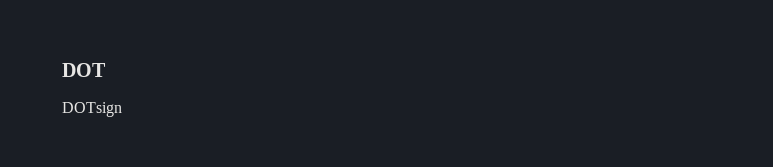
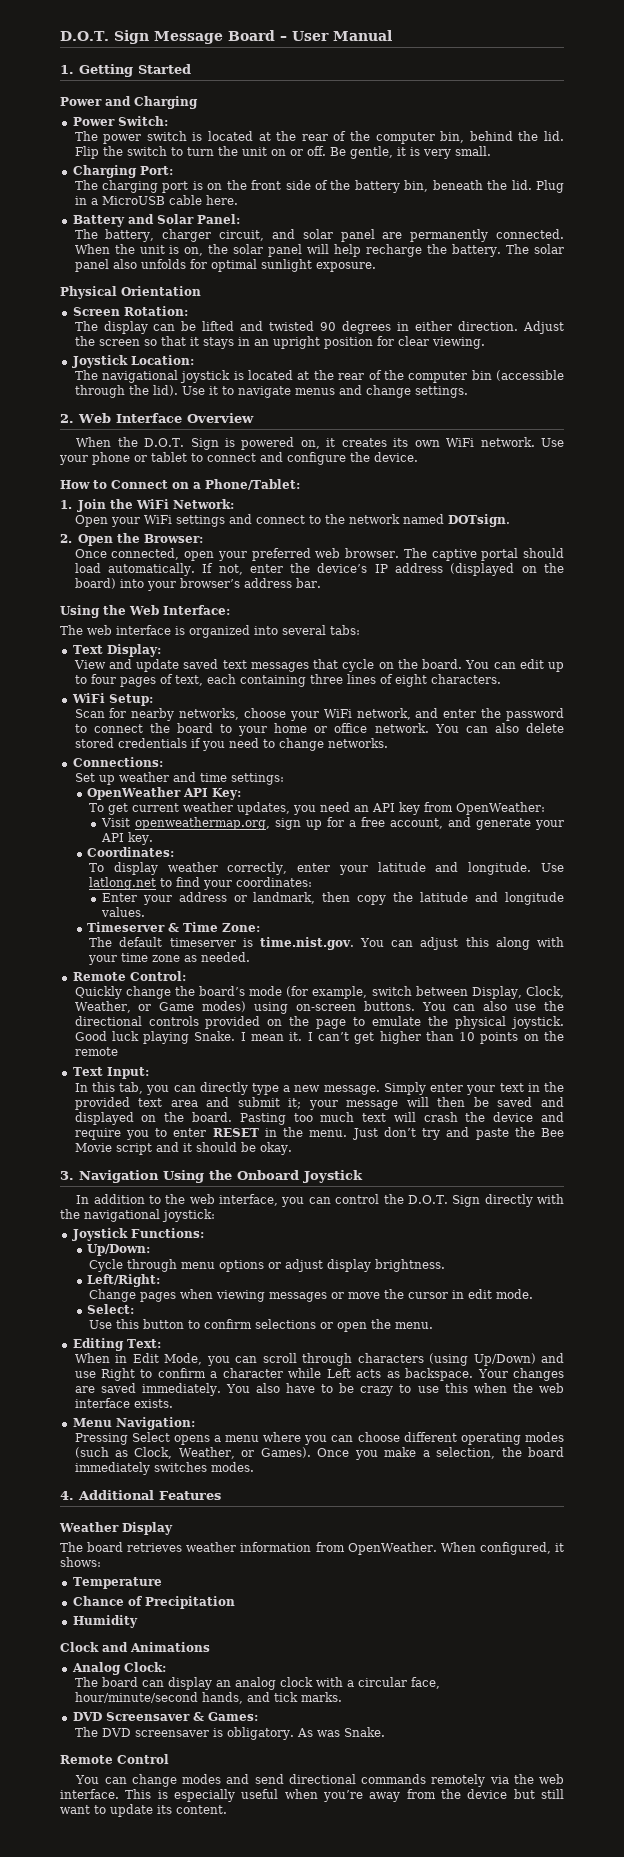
[62,63,106,77] [62,102,122,117] DOT // DOTsign -> [60,30,392,44] [60,64,191,77] [60,96,198,109] [72,116,168,126] [74,131,565,144] [74,146,491,159] [72,165,173,178] [74,180,565,193] [74,195,238,205] [72,214,240,227] [74,229,564,242] [74,244,565,257] [74,259,376,272] [60,286,201,299] [72,306,188,316] [74,321,564,334] [74,336,485,349] [71,355,194,368] [74,370,565,383] [74,385,468,398] [60,413,254,423] [76,437,564,450] [59,452,418,465] [60,479,300,490] [60,499,234,512] [74,514,510,527] [60,533,203,546] [74,548,564,561] [74,563,565,576] [74,578,321,591] [60,605,230,618] [60,625,360,638] [72,644,161,657] [73,659,564,672] [74,674,501,687] [71,693,153,706] [74,708,564,721] [74,723,564,736] [74,738,388,751] [72,757,163,767] [74,772,284,785] [87,787,242,800] [89,802,546,815] [100,817,564,830] [100,832,153,845] [87,847,175,857] [89,862,564,875] [89,877,313,890] [101,892,564,905] [100,907,145,917] [87,922,261,932] [89,937,564,950] [88,952,251,965] [72,971,186,981] [74,986,564,999] [74,1001,564,1014] [74,1016,564,1029] [74,1031,564,1044] [74,1047,118,1056] [72,1067,149,1079] [74,1082,564,1095] [74,1097,564,1110] [74,1112,564,1125] [74,1127,564,1140] [74,1142,292,1155] [60,1170,363,1183] [76,1194,564,1207] [60,1209,215,1222] [71,1228,204,1241] [87,1244,151,1256] [89,1259,446,1272] [87,1274,161,1287] [89,1289,534,1302] [87,1304,135,1314] [89,1319,434,1332] [72,1338,161,1351] [74,1353,564,1366] [74,1368,564,1381] [74,1383,564,1396] [74,1398,173,1408] [72,1417,195,1430] [74,1432,564,1445] [74,1447,564,1460] [74,1462,254,1475] [60,1490,221,1500] [59,1522,173,1535] [60,1542,564,1555] [60,1557,101,1567] [72,1577,162,1589] [72,1596,235,1609] [72,1615,138,1628] [60,1642,210,1652] [71,1662,166,1675] [74,1677,440,1690] [74,1692,342,1704] [72,1712,258,1721] [74,1727,385,1740] [60,1754,169,1764] [75,1774,564,1787] [60,1789,564,1802] [60,1804,227,1817] D.O.T. Sign Message Board – User Manual // 1. Getting Started // Power and Charging // Power Switch: // The power switch is located at the rear of the computer bin, behind the lid. Flip the switch to turn the unit on or off. Be gentle, it is very small. // Charging Port: // The charging port is on the front side of the battery bin, beneath the lid. Plug in a MicroUSB cable here. // Battery and Solar Panel: // The battery, charger circuit, and solar panel are permanently connected. When the unit is on, the solar panel will help recharge the battery. The solar panel also unfolds for optimal sunlight exposure. // Physical Orientation // Screen Rotation: // The display can be lifted and twisted 90 degrees in either direction. Adjust the screen so that it stays in an upright position for clear viewing. // Joystick Location: // The navigational joystick is located at the rear of the computer bin (accessible through the lid). Use it to navigate menus and change settings. // 2. Web Interface Overview // When the D.O.T. Sign is powered on, it creates its own WiFi network. Use your phone or tablet to connect and configure the device. // How to Connect on a Phone/Tablet: // 1. Join the WiFi Network: // Open your WiFi settings and connect to the network named DOTsign. // 2. Open the Browser: // Once connected, open your preferred web browser. The captive portal should load automatically. If not, enter the device’s IP address (displayed on the board) into your browser’s address bar. // Using the Web Interface: // The web interface is organized into several tabs: // Text Display: // View and update saved text messages that cycle on the board. You can edit up to four pages of text, each containing three lines of eight characters. // WiFi Setup: // Scan for nearby networks, choose your WiFi network, and enter the password to connect the board to your home or office network. You can also delete stored credentials if you need to change networks. // Connections: // Set up weather and time settings: // OpenWeather API Key: // To get current weather updates, you need an API key from OpenWeather: // Visit openweathermap.org, sign up for a free account, and generate your API key. // Coordinates: // To display weather correctly, enter your latitude and longitude. Use latlong.net to find your coordinates: // Enter your address or landmark, then copy the latitude and longitude values. // Timeserver & Time Zone: // The default timeserver is time.nist.gov. You can adjust this along with your time zone as needed. // Remote Control: // Quickly change the board’s mode (for example, switch between Display, Clock, Weather, or Game modes) using on-screen buttons. You can also use the directional controls provided on the page to emulate the physical joystick. Good luck playing Snake. I mean it. I can’t get higher than 10 points on the remote // Text Input: // In this tab, you can directly type a new message. Simply enter your text in the provided text area and submit it; your message will then be saved and displayed on the board. Pasting too much text will crash the device and require you to enter RESET in the menu. Just don’t try and paste the Bee Movie script and it should be okay. // 3. Navigation Using the Onboard Joystick // In addition to the web interface, you can control the D.O.T. Sign directly with the navigational joystick: // Joystick Functions: // Up/Down: // Cycle through menu options or adjust display brightness. // Left/Right: // Change pages when viewing messages or move the cursor in edit mode. // Select: // Use this button to confirm selections or open the menu. // Editing Text: // When in Edit Mode, you can scroll through characters (using Up/Down) and use Right to confirm a character while Left acts as backspace. Your changes are saved immediately. You also have to be crazy to use this when the web interface exists. // Menu Navigation: // Pressing Select opens a menu where you can choose different operating modes (such as Clock, Weather, or Games). Once you make a selection, the board immediately switches modes. // 4. Additional Features // Weather Display // The board retrieves weather information from OpenWeather. When configured, it shows: // Temperature // Chance of Precipitation // Humidity // Clock and Animations // Analog Clock: // The board can display an analog clock with a circular face, hour/minute/second hands, and tick marks. // DVD Screensaver & Games: // The DVD screensaver is obligatory. As was Snake. // Remote Control // You can change modes and send directional commands remotely via the web interface. This is especially useful when you’re away from the device but still want to update its content.

